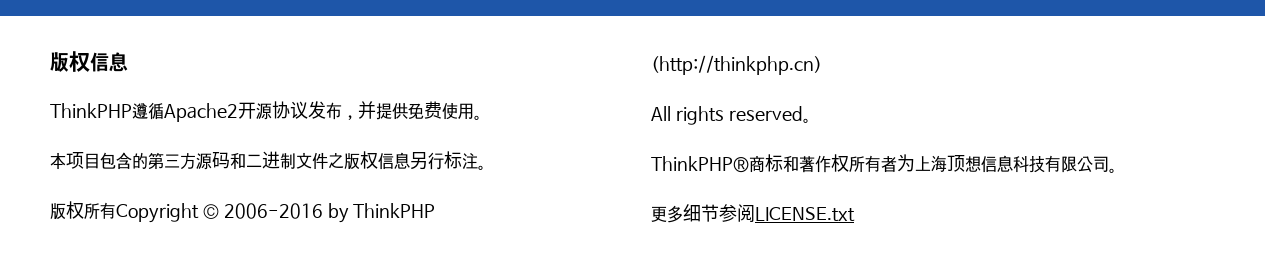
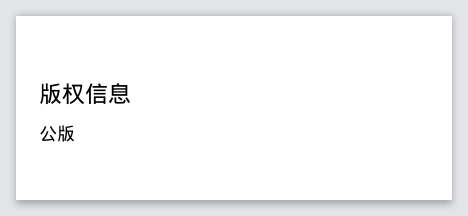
[50,101,482,122] [50,151,486,170] [50,201,436,223] [651,55,822,75] [651,106,811,125] [651,154,1117,173] [651,204,855,223] ThinkPHP遵循Apache2开源协议发布，并提供免费使用。 // 本项目包含的第三方源码和二进制文件之版权信息另行标注。 // 版权所有Copyright © 2006-2016 by ThinkPHP (http://thinkphp.cn) // All rights reserved。 // ThinkPHP®商标和著作权所有者为上海顶想信息科技有限公司。 // 更多细节参阅LICENSE.txt -> [39,125,75,142] 公版

